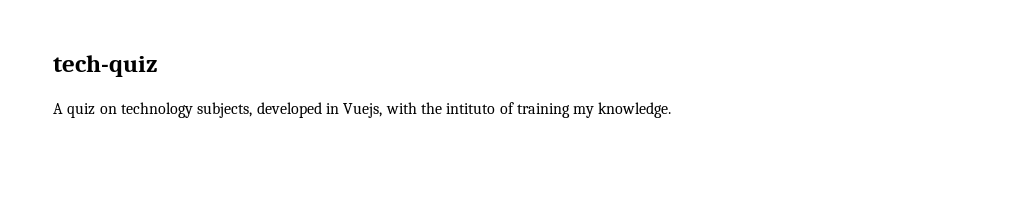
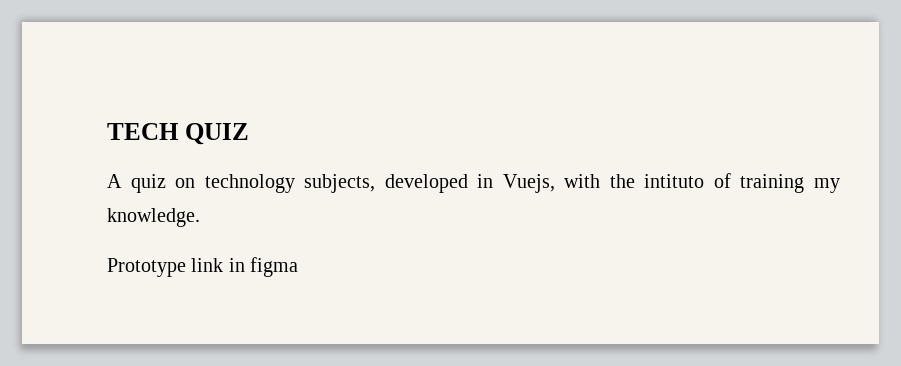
[53,55,158,77] tech-quiz -> [107,123,249,145] TECH QUIZ
(672, 110) none -> [107,257,299,277] // Prototype link in figma

